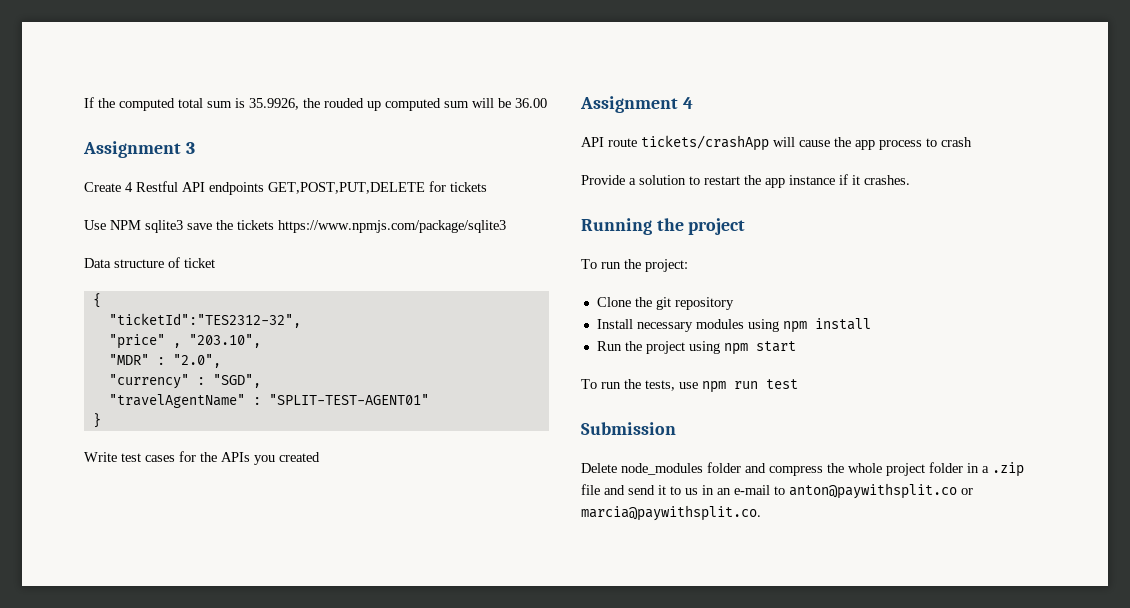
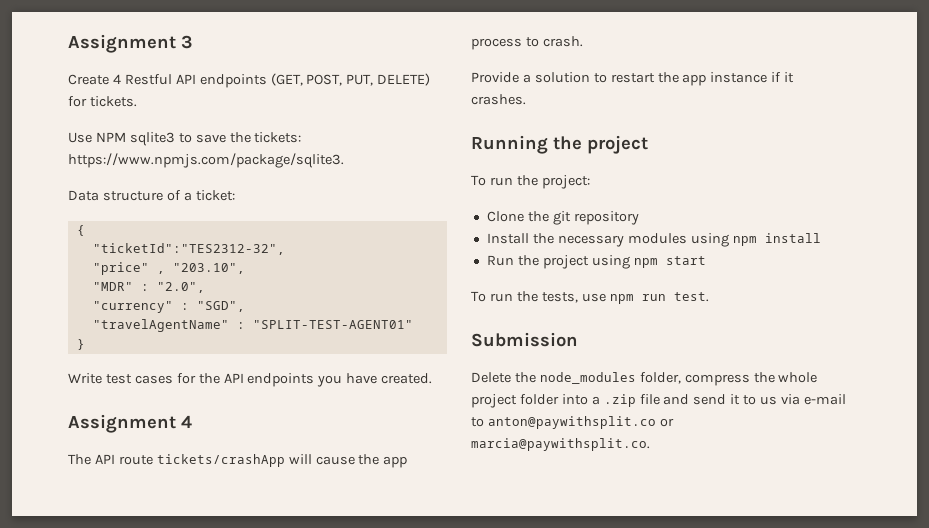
[84,97,547,111] If the computed total sum is 35.9926, the rouded up computed sum will be 36.00 // -> (68, 43) none
[268,181,487,194] GET,POST,PUT,DELETE for tickets -> [270,73,431,86] [68,96,137,107] (GET, POST, PUT, DELETE) for tickets.
(183, 226) none -> [178,133,192,143] to
[237,220,506,233] tickets https://www.npmjs.com/package/sqlite3 -> [254,132,302,143] [68,153,344,168] tickets: https://www.npmjs.com/package/sqlite3.
[184,258,215,268] ticket -> [183,190,235,201] a ticket:
[221,452,320,465] APIs you created -> [223,373,433,387] API endpoints you have created.
(693, 103) none -> [68,454,91,465] The
[941,137,972,147] crash -> [542,36,583,47] crash.
(633, 324) none -> [532,233,554,244] the
[766,379,798,389] test -> [673,292,709,302] test.
[621,462,766,475] node_modules folder and -> [514,372,681,384] the node_modules folder,
[967,463,979,473] in -> [561,394,588,405] into
[702,485,731,495] in an -> [781,394,801,405] via

